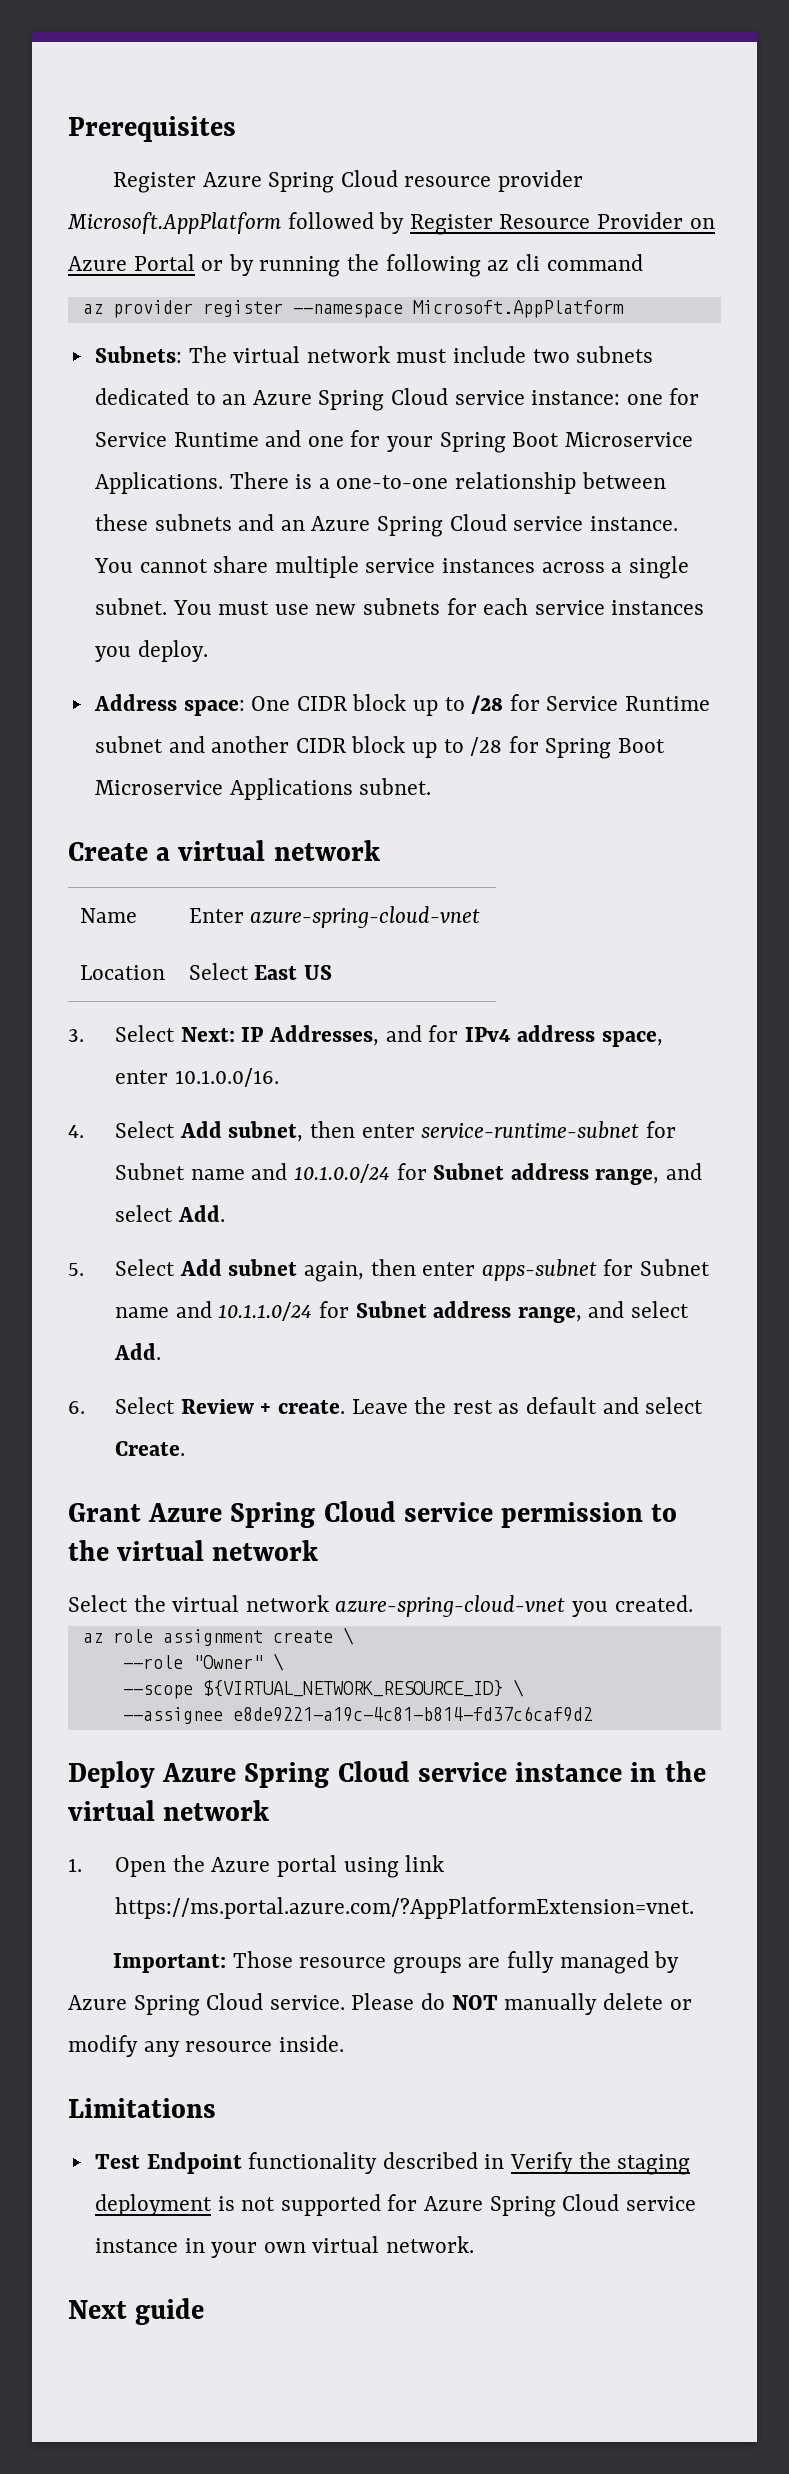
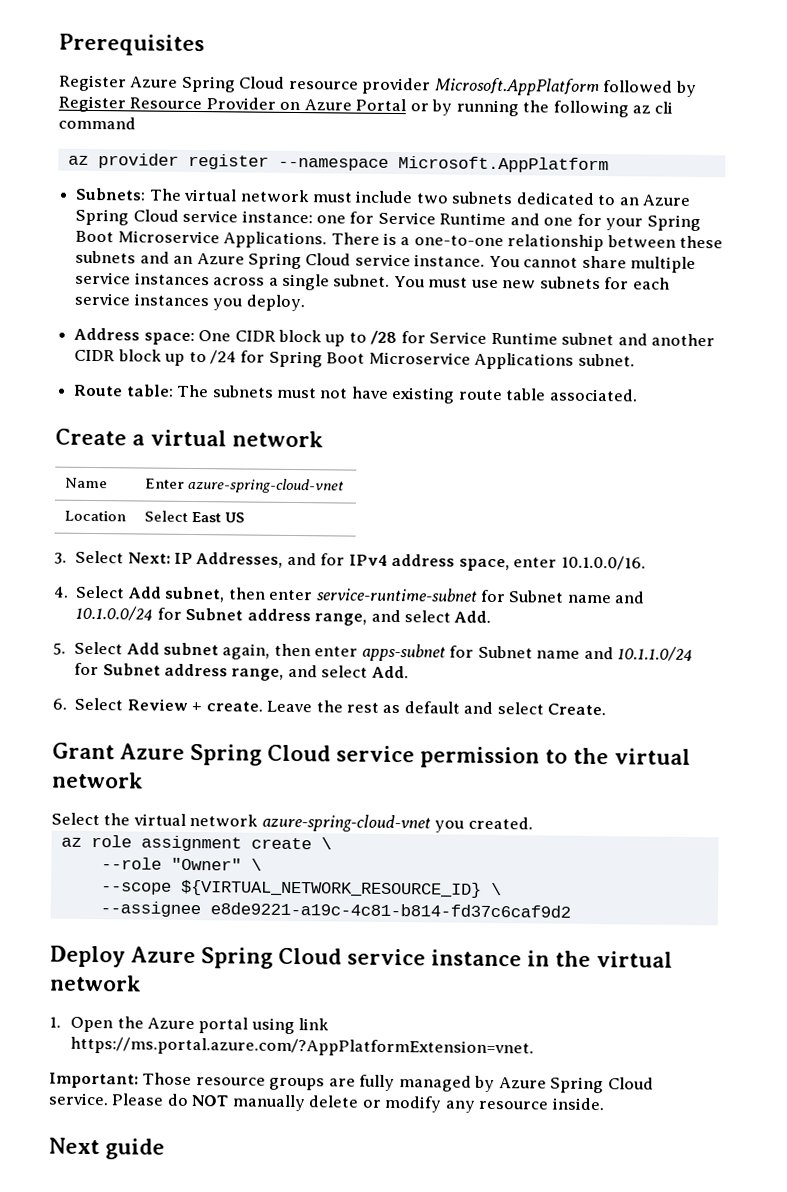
[470,737,503,756] /28 -> [209,350,237,365] /24
(432, 786) none -> [73,384,638,404] // Route table: The subnets must not have existing route table associated.
[68,2098,216,2118] [94,2152,691,2175] [94,2194,696,2217] [94,2236,475,2258] // Limitations // Test Endpoint functionality described in Verify the staging deployment is not supported for Azure Spring Cloud service instance in your own virtual network. -> (605, 1104) none

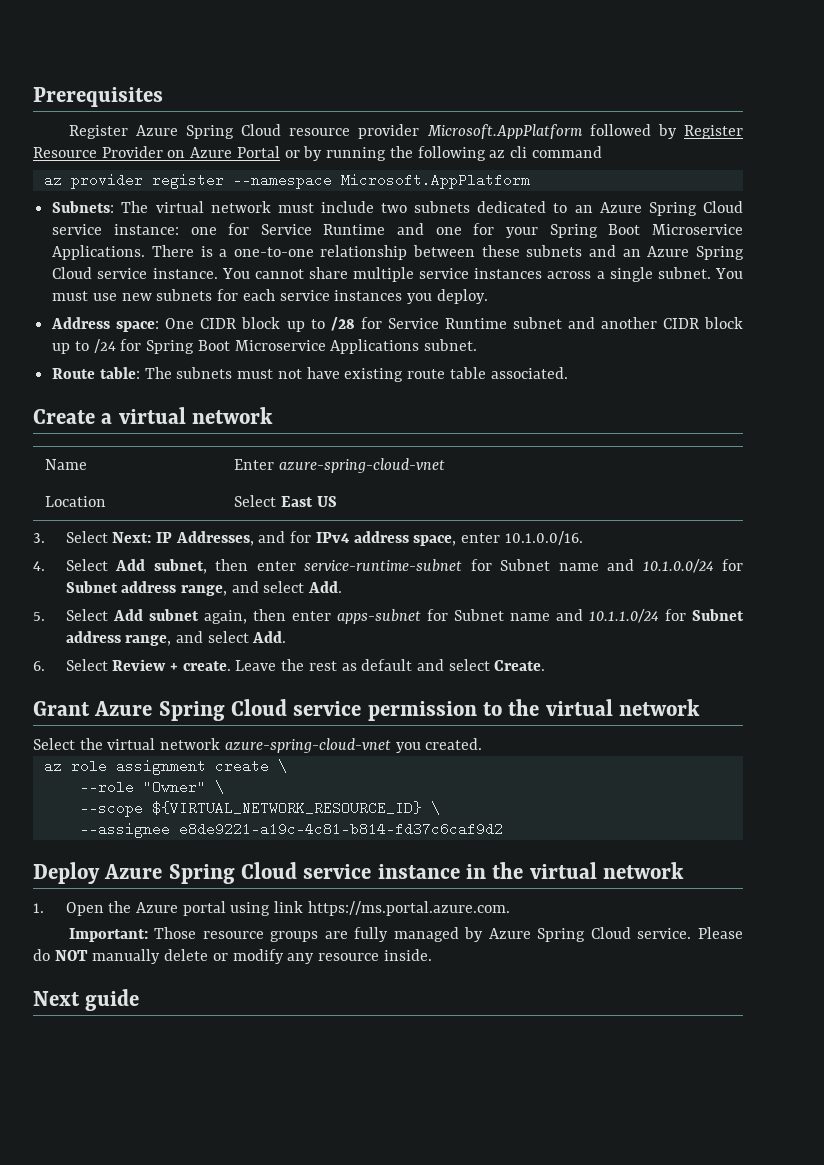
[70,1036,535,1058] https://ms.portal.azure.com/?AppPlatformExtension=vnet. -> [307,901,510,916] https://ms.portal.azure.com.

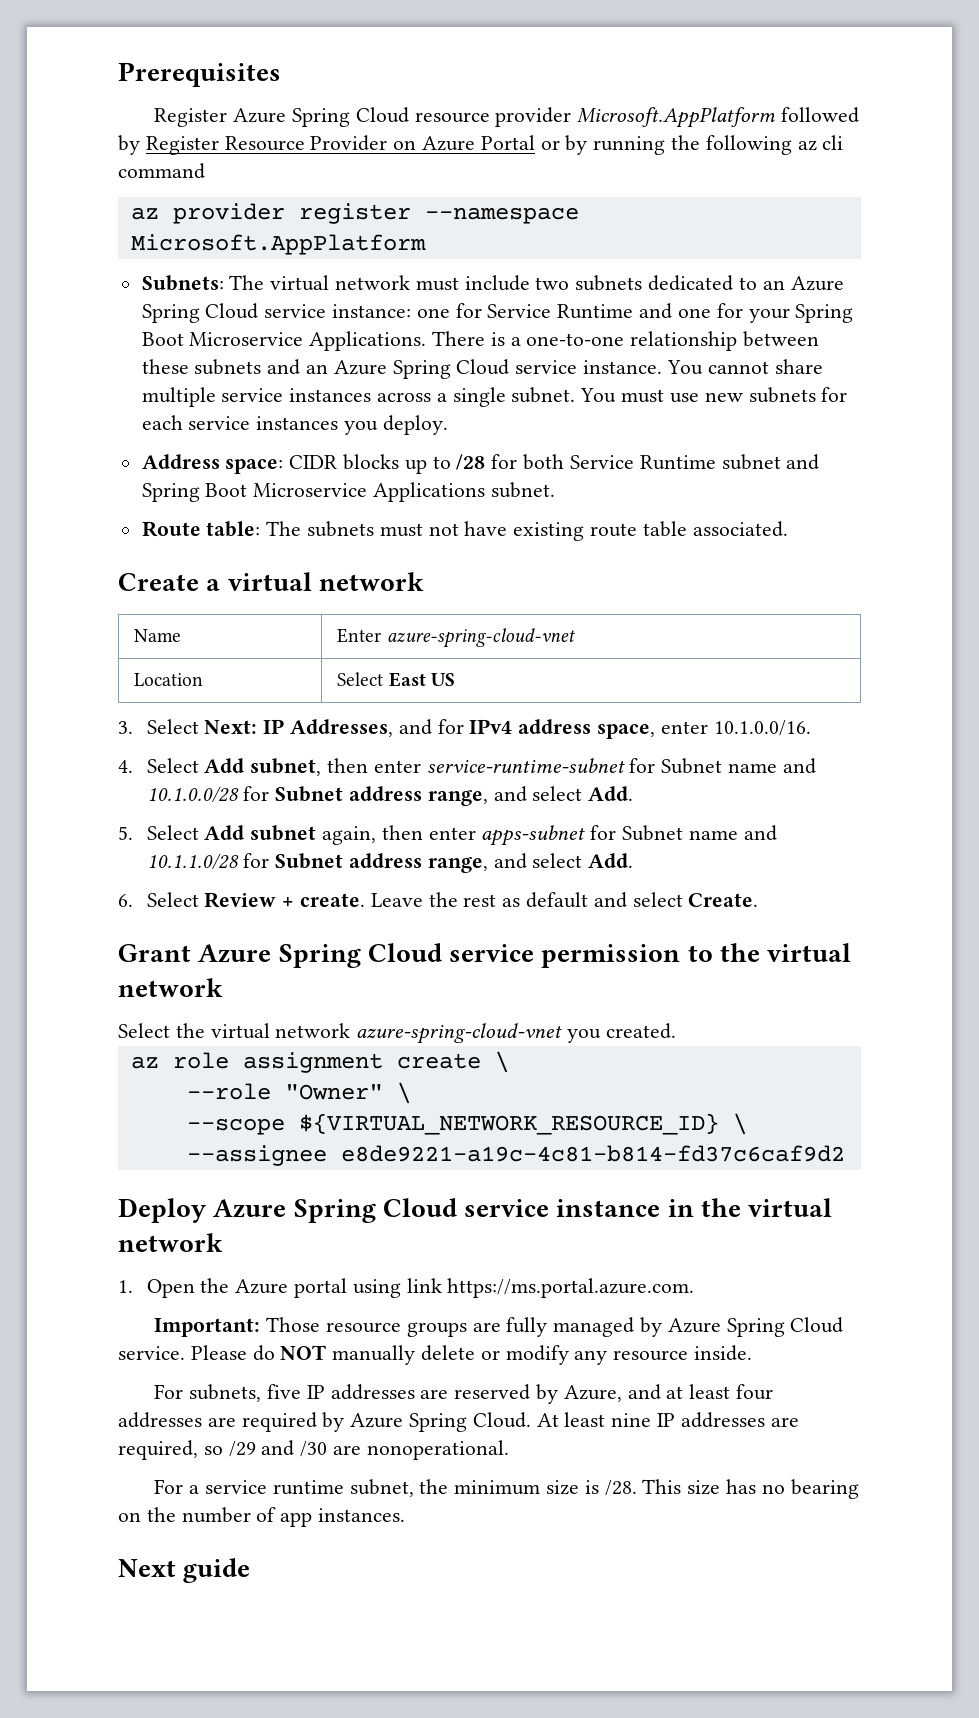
[165,317,281,329] One CIDR block -> [289,454,400,470] CIDR blocks
(382, 323) none -> [523,454,565,470] both
[600,317,743,329] [52,339,142,354] another CIDR block up to /24 for -> (820, 462) none
[642,559,714,573] 10.1.0.0/24 -> [146,786,239,802] 10.1.0.0/28
[588,609,659,623] 10.1.1.0/24 -> [146,853,239,869] 10.1.1.0/28
(432, 955) none -> [154,1384,773,1404] [118,1412,799,1432] [118,1440,509,1460] [154,1479,859,1499] [118,1507,406,1527] // For subnets, five IP addresses are reserved by Azure, and at least four addresses are required by Azure Spring Cloud. At least nine IP addresses are required, so /29 and /30 are nonoperational. // For a service runtime subnet, the minimum size is /28. This size has no bearing on the number of app instances.

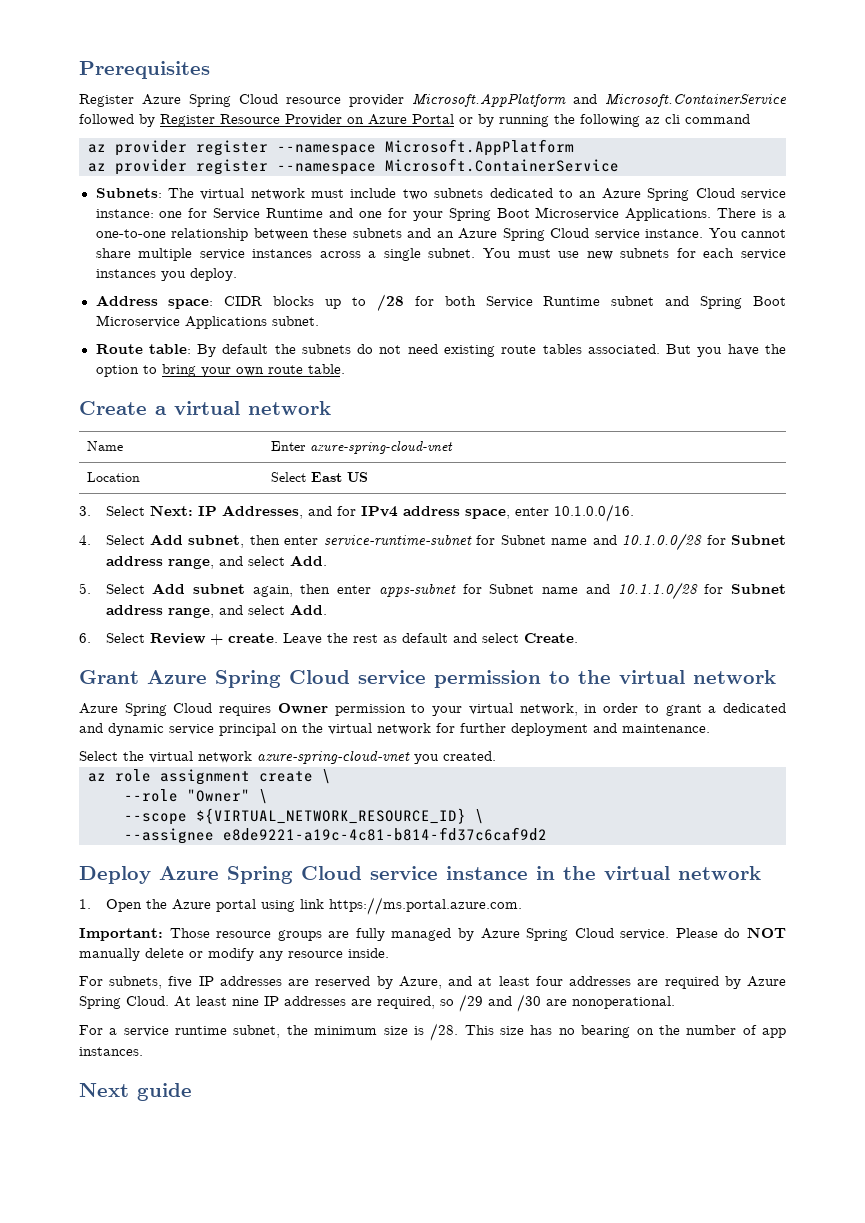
(776, 117) none -> [573,94,787,107] and Microsoft.ContainerService
(426, 244) none -> [88,158,619,175] // az provider register --namespace Microsoft.ContainerService
[266,521,508,537] The subnets must not have -> [197,344,438,357] By default the subnets do not need
[642,521,687,537] table -> [542,344,582,354] tables
(788, 529) none -> [666,344,786,357] [95,364,345,377] But you have the option to bring your own route table.
(223, 987) none -> [79,703,787,716] [79,723,710,736] // Azure Spring Cloud requires Owner permission to your virtual network, in order to grant a dedicated and dynamic service principal on the virtual network for further deployment and maintenance.

